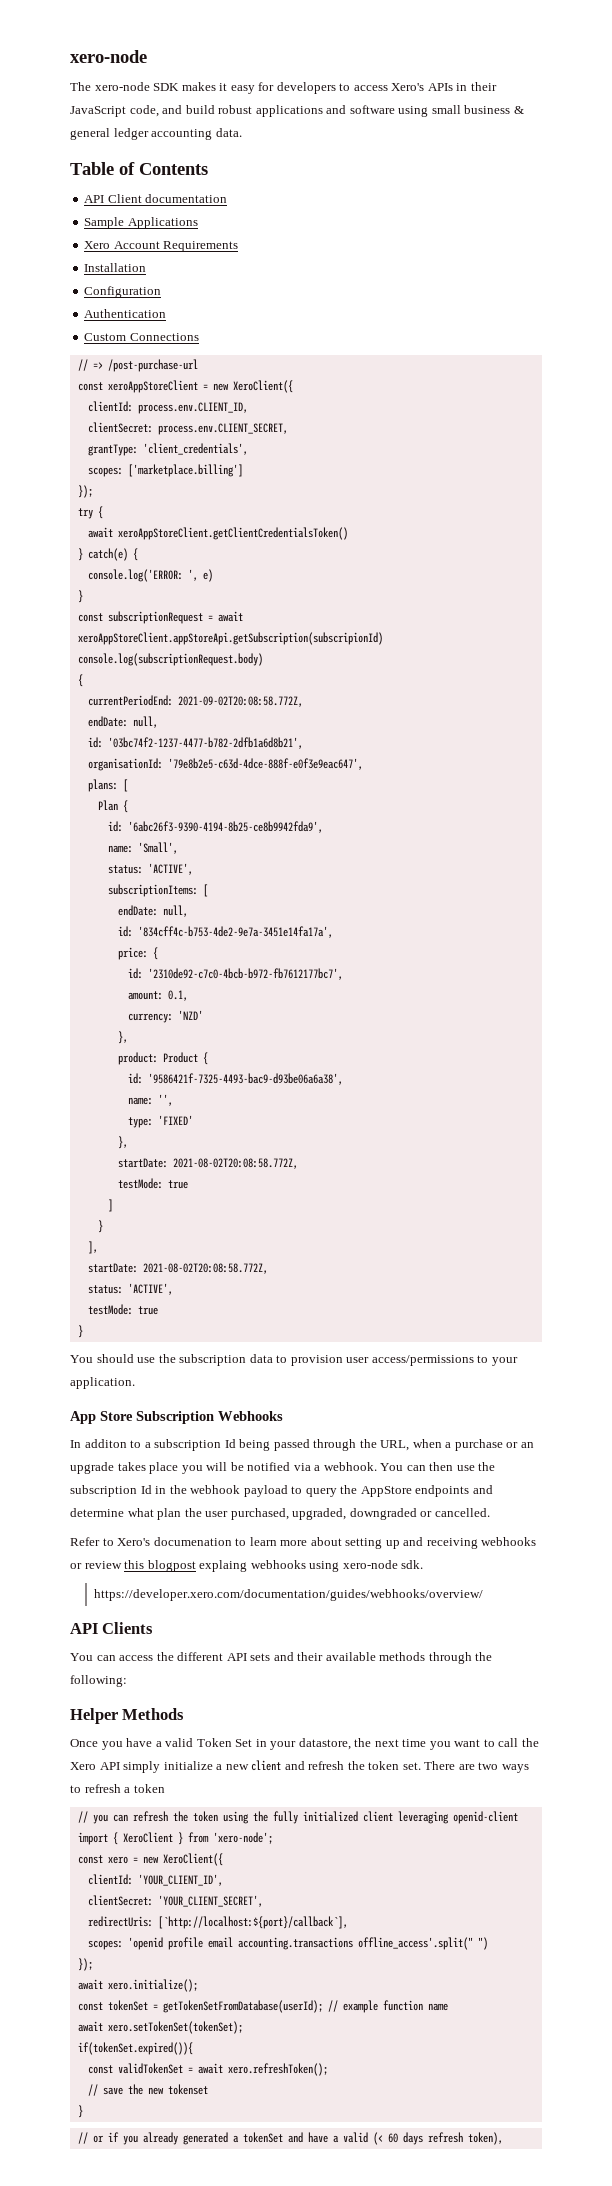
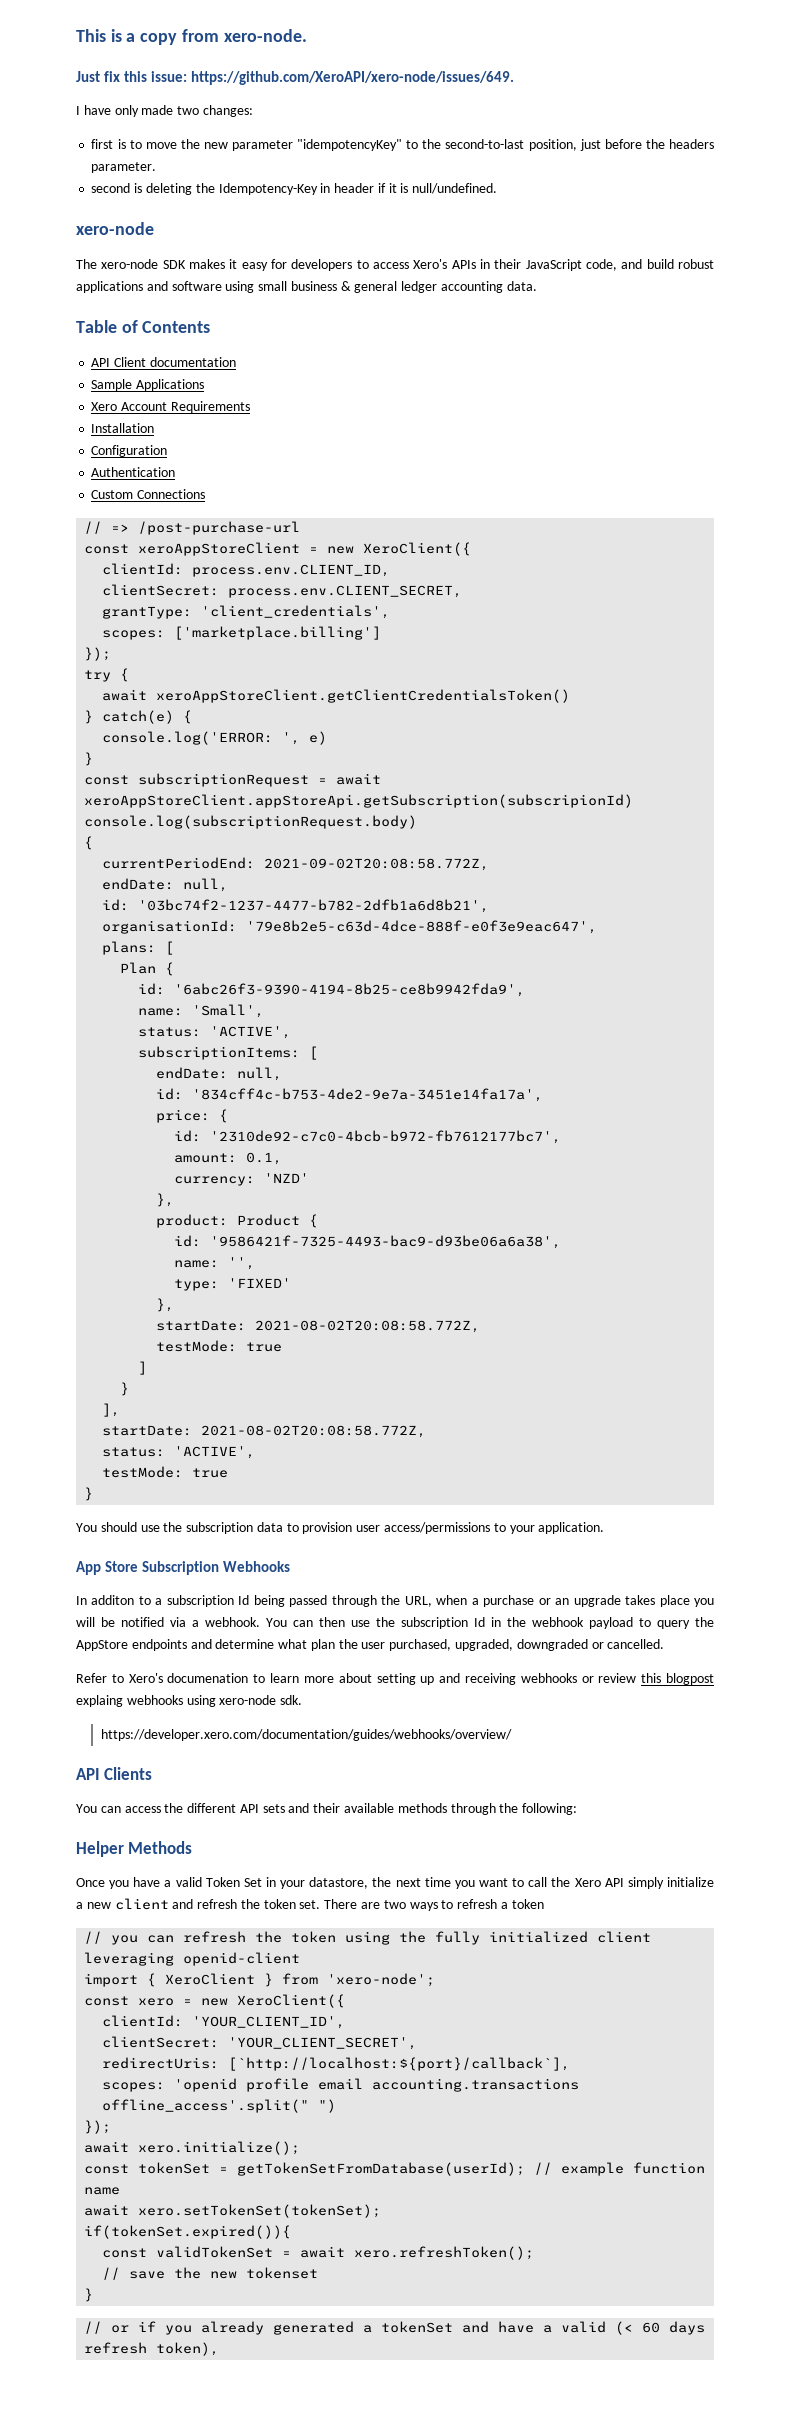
(70, 56) none -> [76,29,307,45] [76,71,515,85] [76,105,253,117] [91,139,715,151] [91,162,157,173] [91,183,498,195] This is a copy from xero-node. // Just fix this issue: https://github.com/XeroAPI/xero-node/issues/649. // I have only made two changes: // first is to move the new parameter "idempotencyKey" to the second-to-last position, just before the headers parameter. // second is deleting the Idempotency-Key in header if it is null/undefined. //

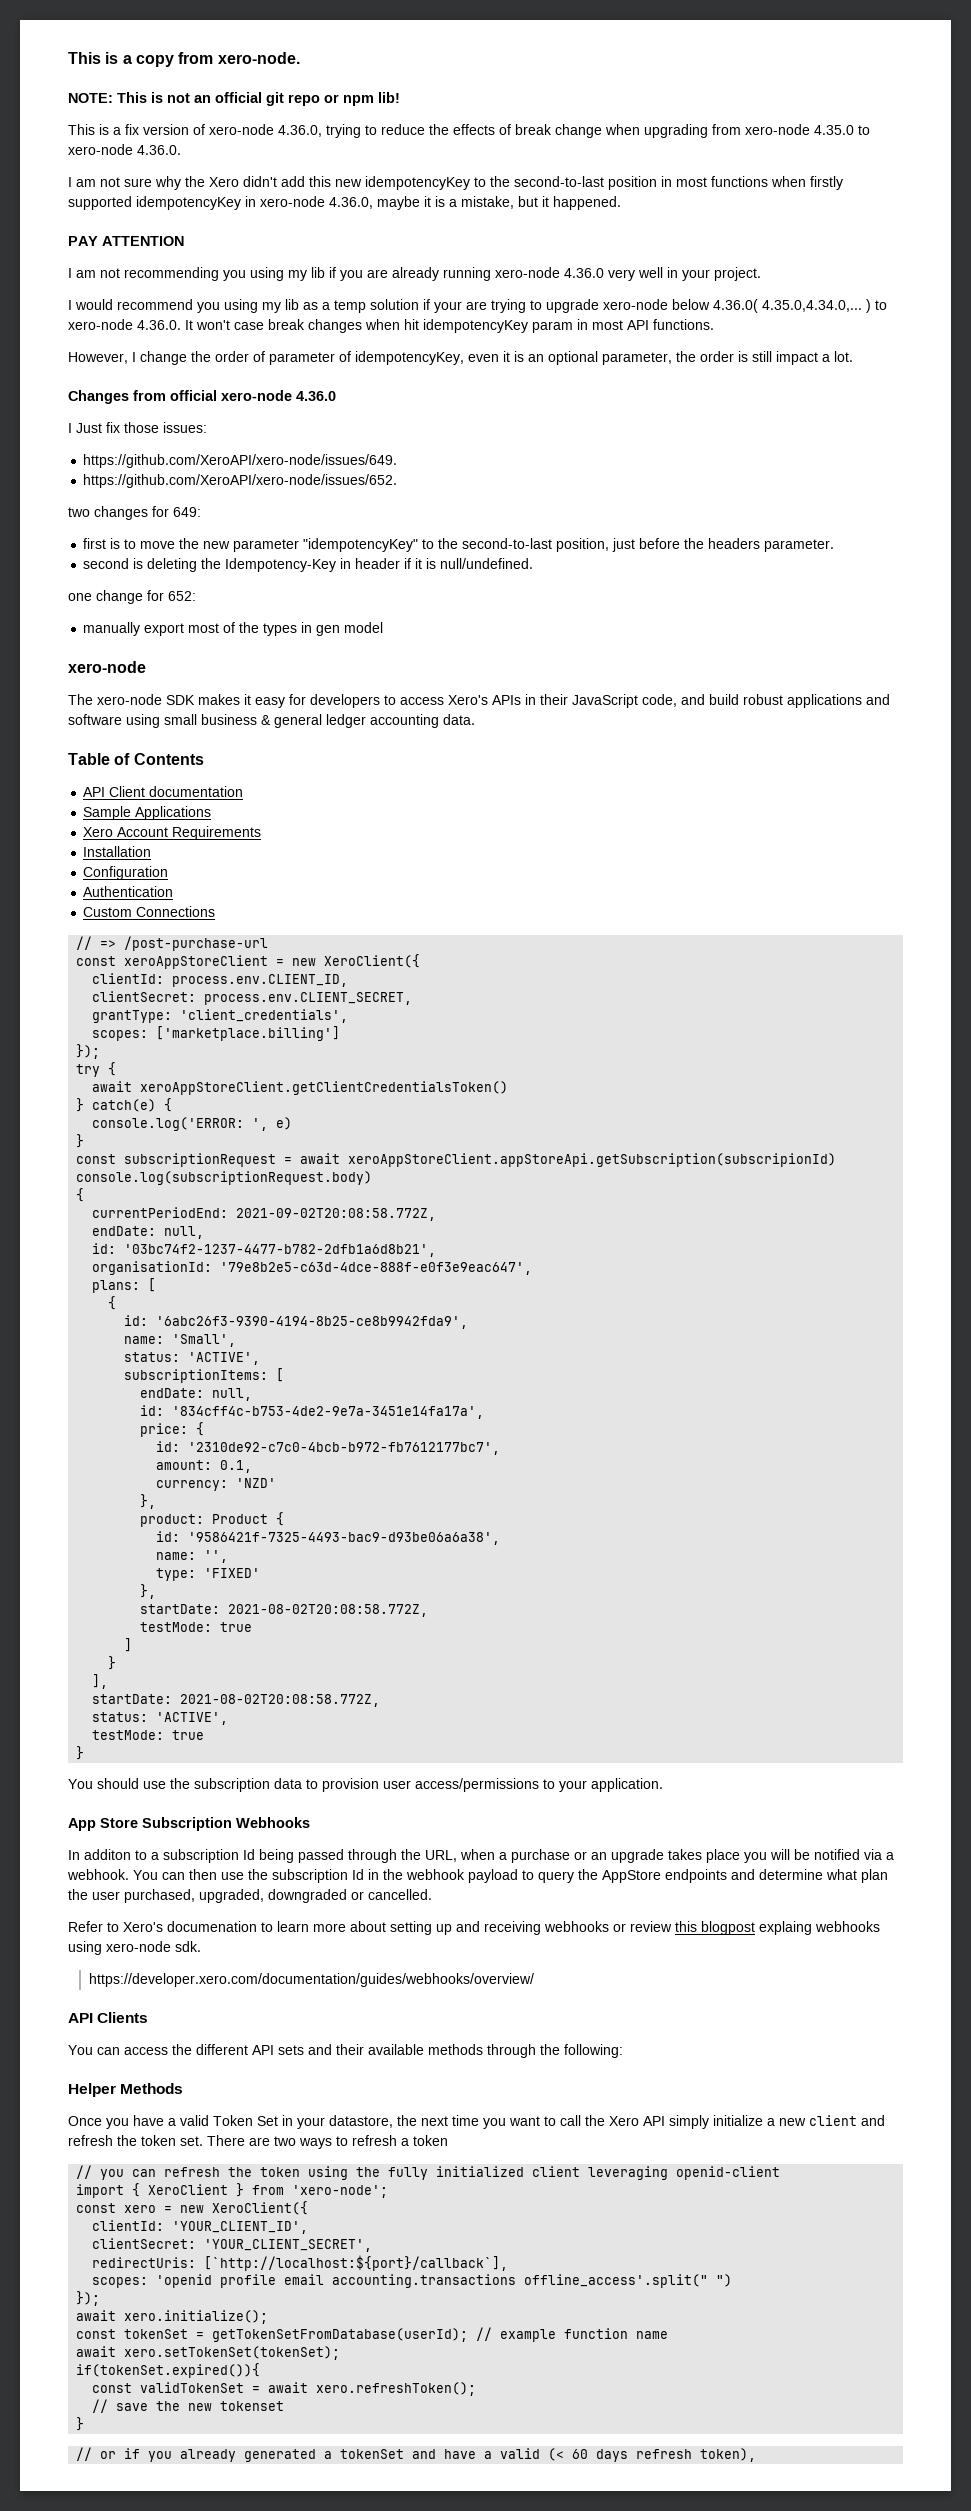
[76,71,515,85] [76,105,253,117] Just fix this issue: https://github.com/XeroAPI/xero-node/issues/649. // I have only made two changes: -> [68,92,400,106] [68,124,870,138] [68,144,181,155] [68,176,843,190] [68,196,621,210] [68,236,184,246] [68,267,761,281] [68,299,887,313] [68,319,714,333] [68,351,853,365] [68,390,336,404] [68,422,207,433] [83,454,398,468] [83,474,398,488] [68,506,201,520] NOTE: This is not an official git repo or npm lib! // This is a fix version of xero-node 4.36.0, trying to reduce the effects of break change when upgrading from xero-node 4.35.0 to xero-node 4.36.0. // I am not sure why the Xero didn't add this new idempotencyKey to the second-to-last position in most functions when firstly supported idempotencyKey in xero-node 4.36.0, maybe it is a mistake, but it happened. // PAY ATTENTION // I am not recommending you using my lib if you are already running xero-node 4.36.0 very well in your project. // I would recommend you using my lib as a temp solution if your are trying to upgrade xero-node below 4.36.0( 4.35.0,4.34.0,... ) to xero-node 4.36.0. It won't case break changes when hit idempotencyKey param in most API functions. // However, I change the order of parameter of idempotencyKey, even it is an optional parameter, the order is still impact a lot. // Changes from official xero-node 4.36.0 // I Just fix those issues: // https://github.com/XeroAPI/xero-node/issues/649. // https://github.com/XeroAPI/xero-node/issues/652. // two changes for 649:
(498, 188) none -> [68,590,196,604] [83,622,384,636] // one change for 652: // manually export most of the types in gen model
[120,962,157,974] Plan -> (157, 1285) none

